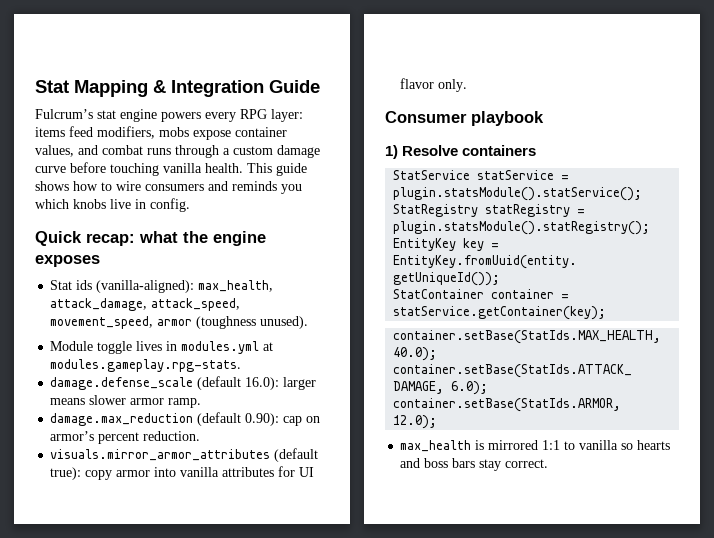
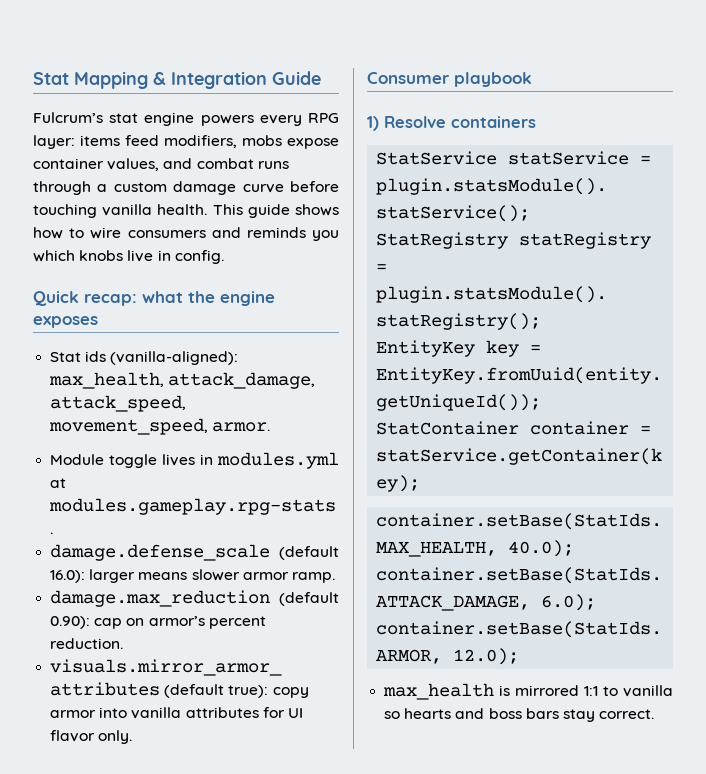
[157,316,309,329] armor (toughness unused). -> [212,422,271,432] armor.

